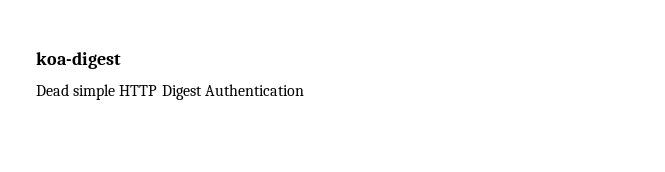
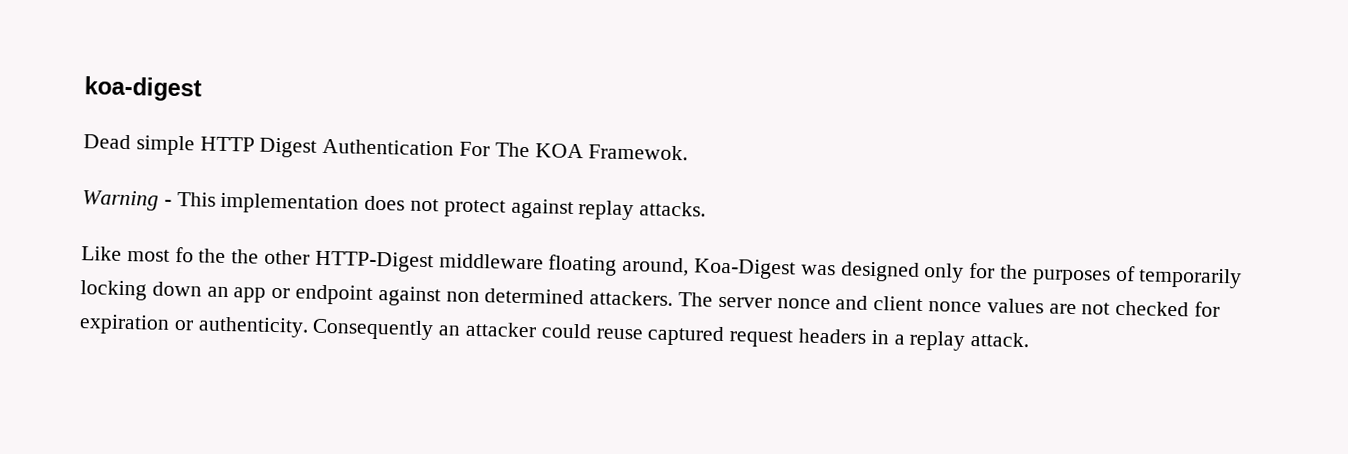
(304, 90) none -> [459,141,689,161] [82,190,707,221] [81,246,1243,289] [80,280,1221,317] [79,314,1030,351] For The KOA Framewok. // Warning - This implementation does not protect against replay attacks. // Like most fo the the other HTTP-Digest middleware floating around, Koa-Digest was designed only for the purposes of temporarily locking down an app or endpoint against non determined attackers. The server nonce and client nonce values are not checked for expiration or authenticity. Consequently an attacker could reuse captured request headers in a replay attack.

